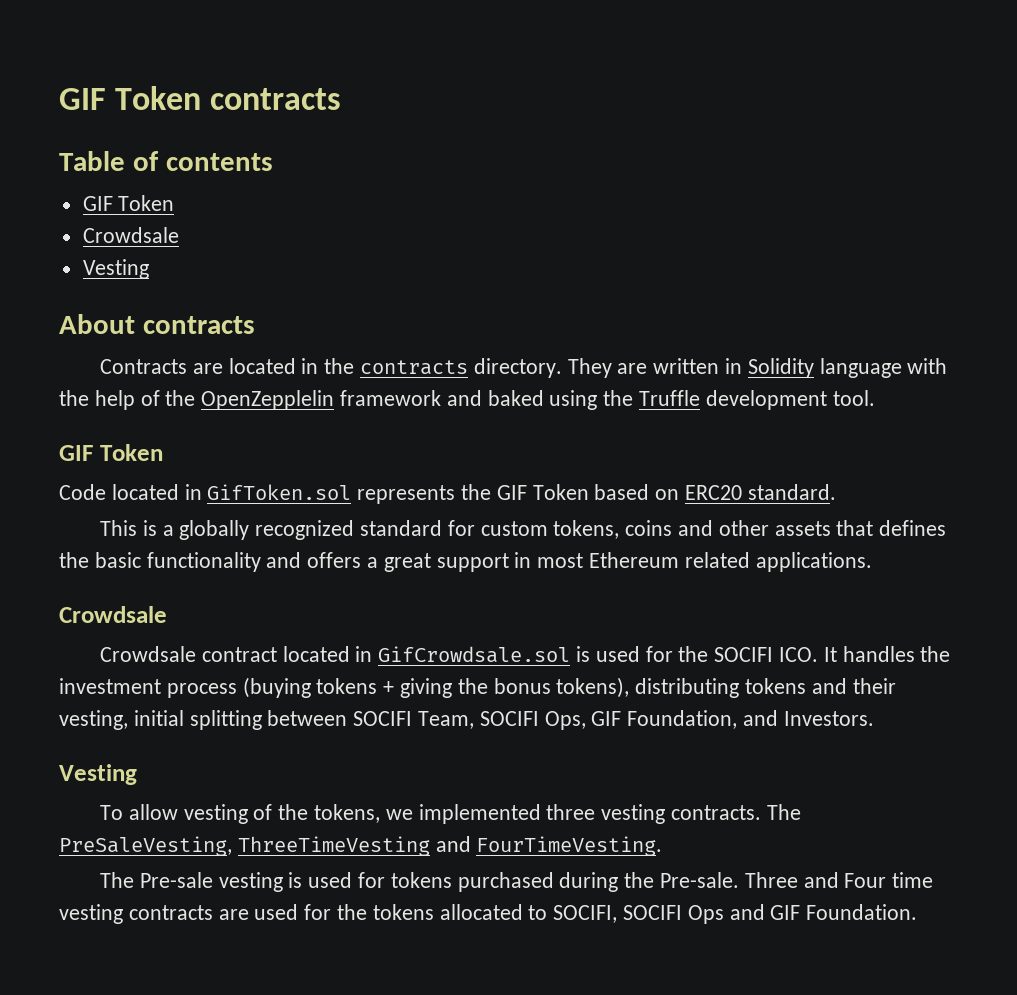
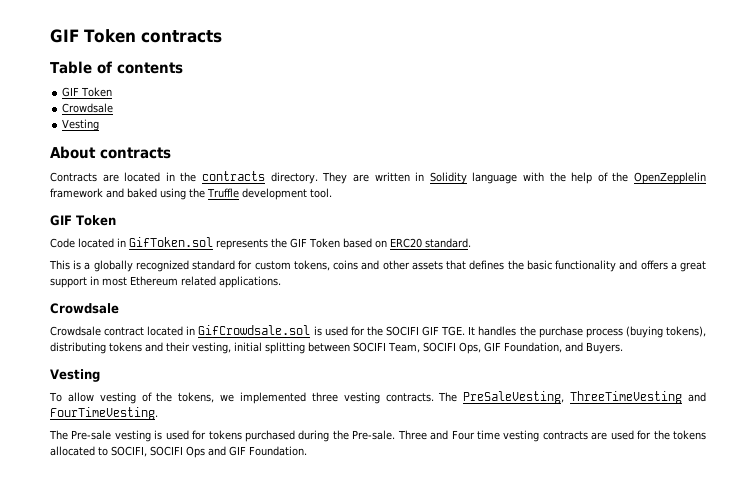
[779,647,819,662] ICO. -> [422,326,466,336] GIF TGE.
[59,678,161,694] investment -> [538,326,583,338] purchase
[316,678,551,698] tokens + giving the bonus -> (663, 332) none
[783,711,874,726] Investors. -> [585,342,623,354] Buyers.

